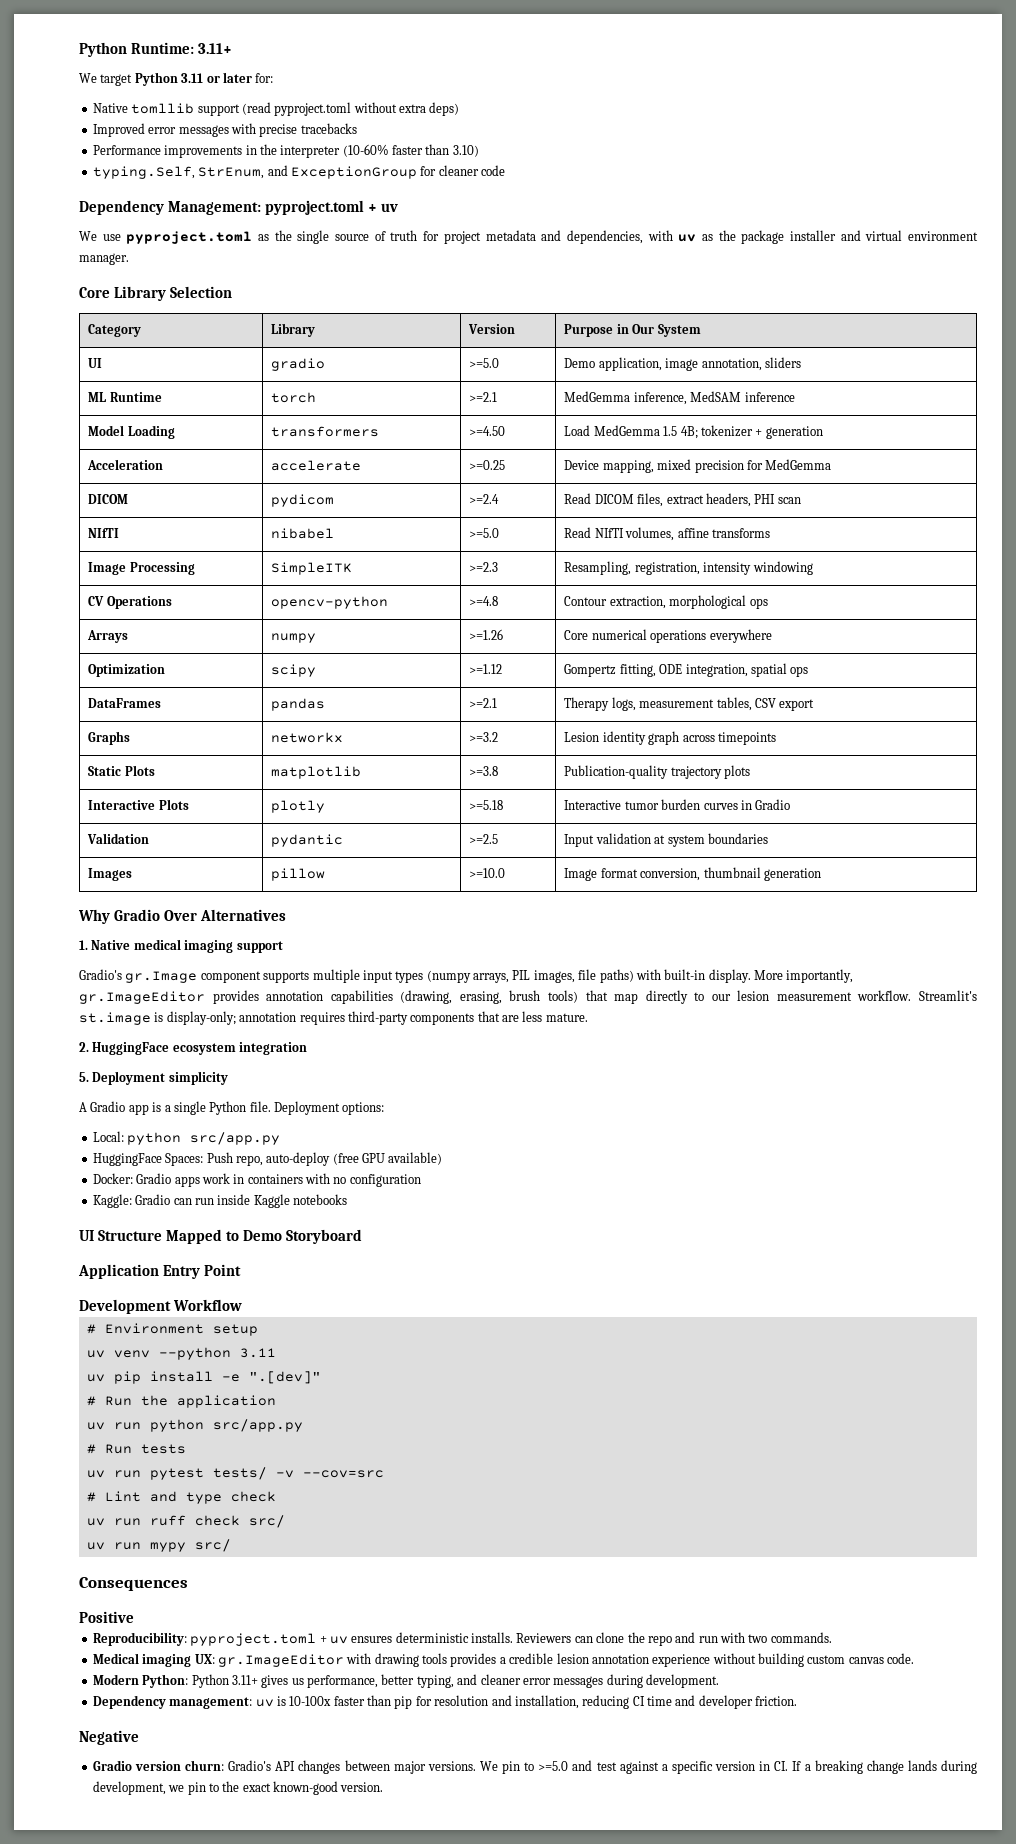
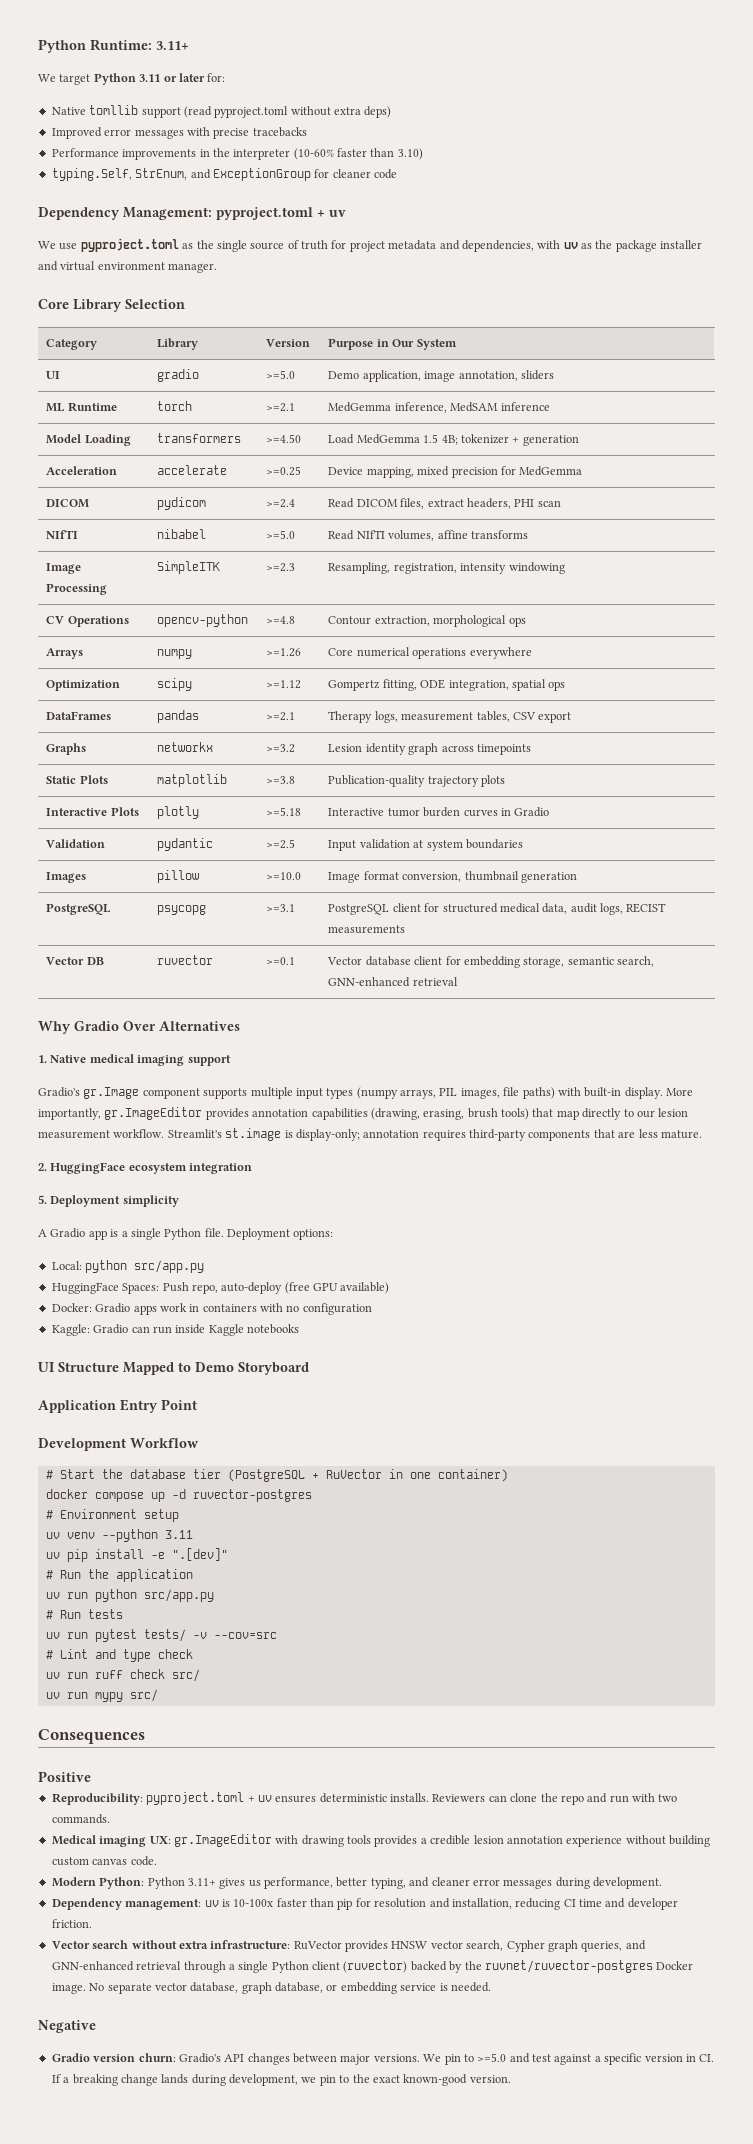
(821, 874) none -> [46,903,111,915] [157,905,207,915] [266,904,296,912] [328,903,667,915] [328,925,406,934] [46,957,104,965] [157,955,214,965] [266,957,296,965] [327,956,655,968] [328,977,458,987] // PostgreSQL | psycopg | >=3.1 | PostgreSQL client for structured medical data, audit logs, RECIST measurements // Vector DB | ruvector | >=0.1 | Vector database client for embedding storage, semantic search, GNN-enhanced retrieval
(242, 1305) none -> [45,1469,508,1482] [45,1489,312,1502] // # Start the database tier (PostgreSQL + RuVector in one container) // docker compose up -d ruvector-postgres
(798, 1701) none -> [51,1940,646,1952] [51,1960,694,1973] [51,1982,491,1994] // Vector search without extra infrastructure: RuVector provides HNSW vector search, Cypher graph queries, and GNN-enhanced retrieval through a single Python client (ruvector) backed by the ruvnet/ruvector-postgres Docker image. No separate vector database, graph database, or embedding service is needed.

